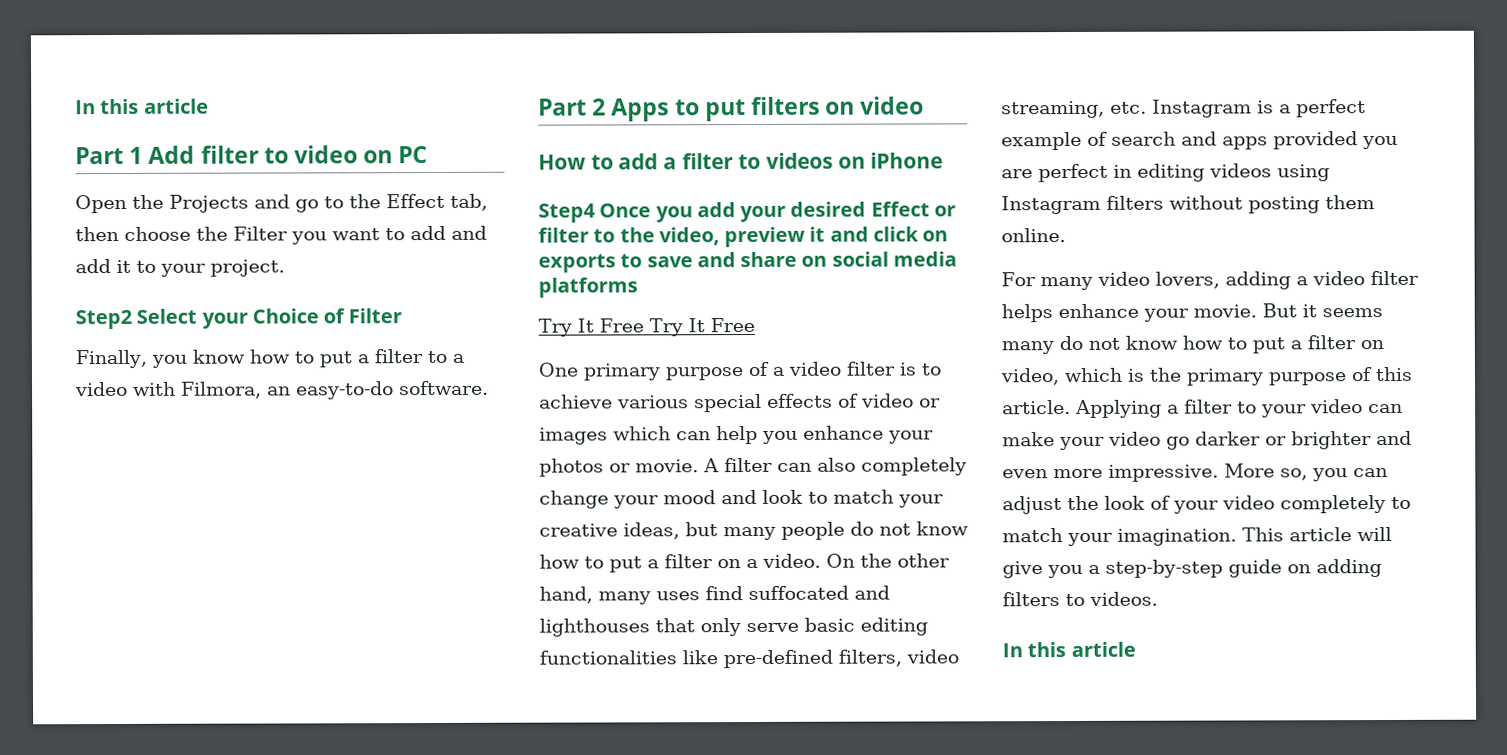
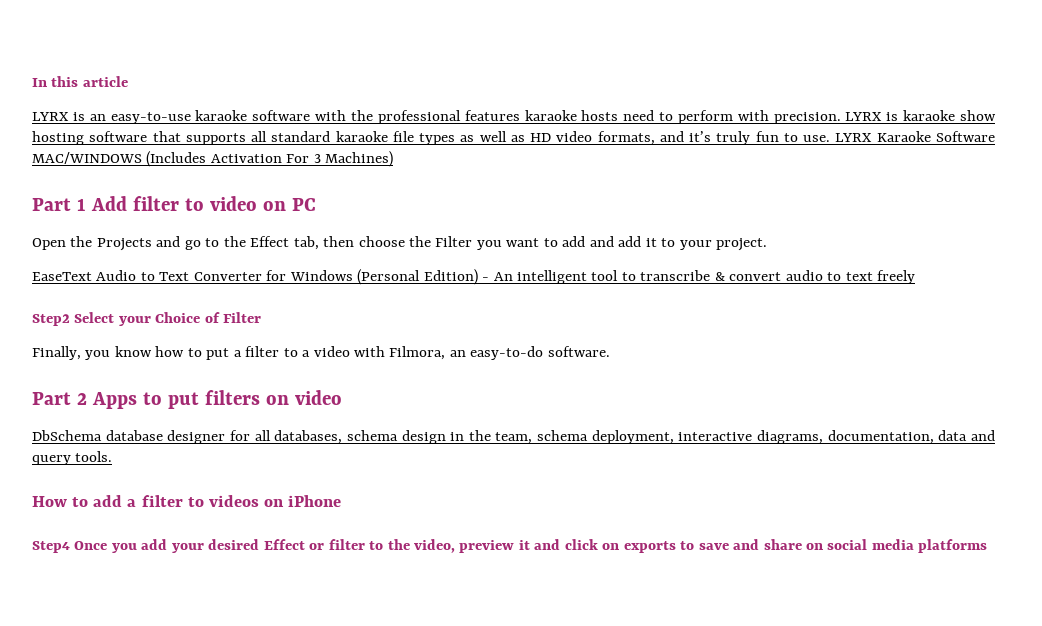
[75,98,209,115] In this article -> [32,76,128,87] [32,110,997,124] [32,131,995,145] [32,151,394,167] In this article // LYRX is an easy-to-use karaoke software with the professional features karaoke hosts need to perform with precision. LYRX is karaoke show hosting software that supports all standard karaoke file types as well as HD video formats, and it’s truly fun to use. LYRX Karaoke Software MAC/WINDOWS (Includes Activation For 3 Machines)
(285, 268) none -> [32,269,916,285] // EaseText Audio to Text Converter for Windows (Personal Edition) - An intelligent tool to transcribe & convert audio to text freely
(925, 105) none -> [32,430,995,444] [32,451,113,465] // DbSchema database designer for all databases, schema design in the team, schema deployment, interactive diagrams, documentation, data and query tools.
[538,317,755,337] [538,361,941,381] [539,393,941,413] [539,425,934,445] [539,457,967,477] [539,489,944,509] [539,521,969,541] [539,553,950,573] [539,585,890,605] [539,617,928,637] [539,649,959,669] [1001,99,1366,119] [1001,131,1398,151] [1001,163,1330,183] [1001,195,1375,215] [1001,228,1066,243] [1001,270,1419,291] [1001,303,1383,323] [1001,335,1384,355] [1000,366,1413,386] [1002,399,1403,418] [1002,430,1412,451] [1002,463,1388,482] [1002,495,1411,515] [1002,526,1392,547] [1002,559,1382,579] [1002,591,1158,607] [1002,641,1136,658] // Try It Free Try It Free // One primary purpose of a video filter is to achieve various special effects of video or images which can help you enhance your photos or movie. A filter can also completely change your mood and look to match your creative ideas, but many people do not know how to put a filter on a video. On the other hand, many uses find suffocated and lighthouses that only serve basic editing functionalities like pre-defined filters, video streaming, etc. Instagram is a perfect example of search and apps provided you are perfect in editing videos using Instagram filters without posting them online. // For many video lovers, adding a video filter helps enhance your movie. But it seems many do not know how to put a filter on video, which is the primary purpose of this article. Applying a filter to your video can make your video go darker or brighter and even more impressive. More so, you can adjust the look of your video completely to match your imagination. This article will give you a step-by-step guide on adding filters to videos. // In this article -> (988, 546) none

